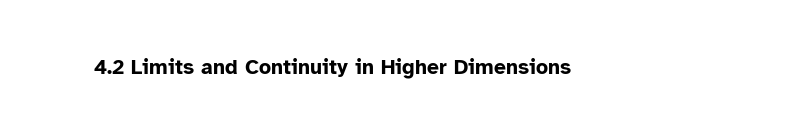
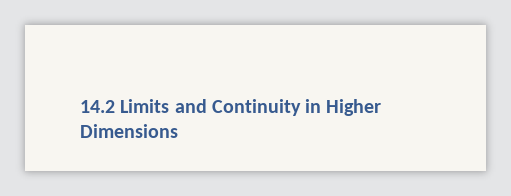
[94,60,124,74] 4.2 -> [80,100,115,113] 14.2

